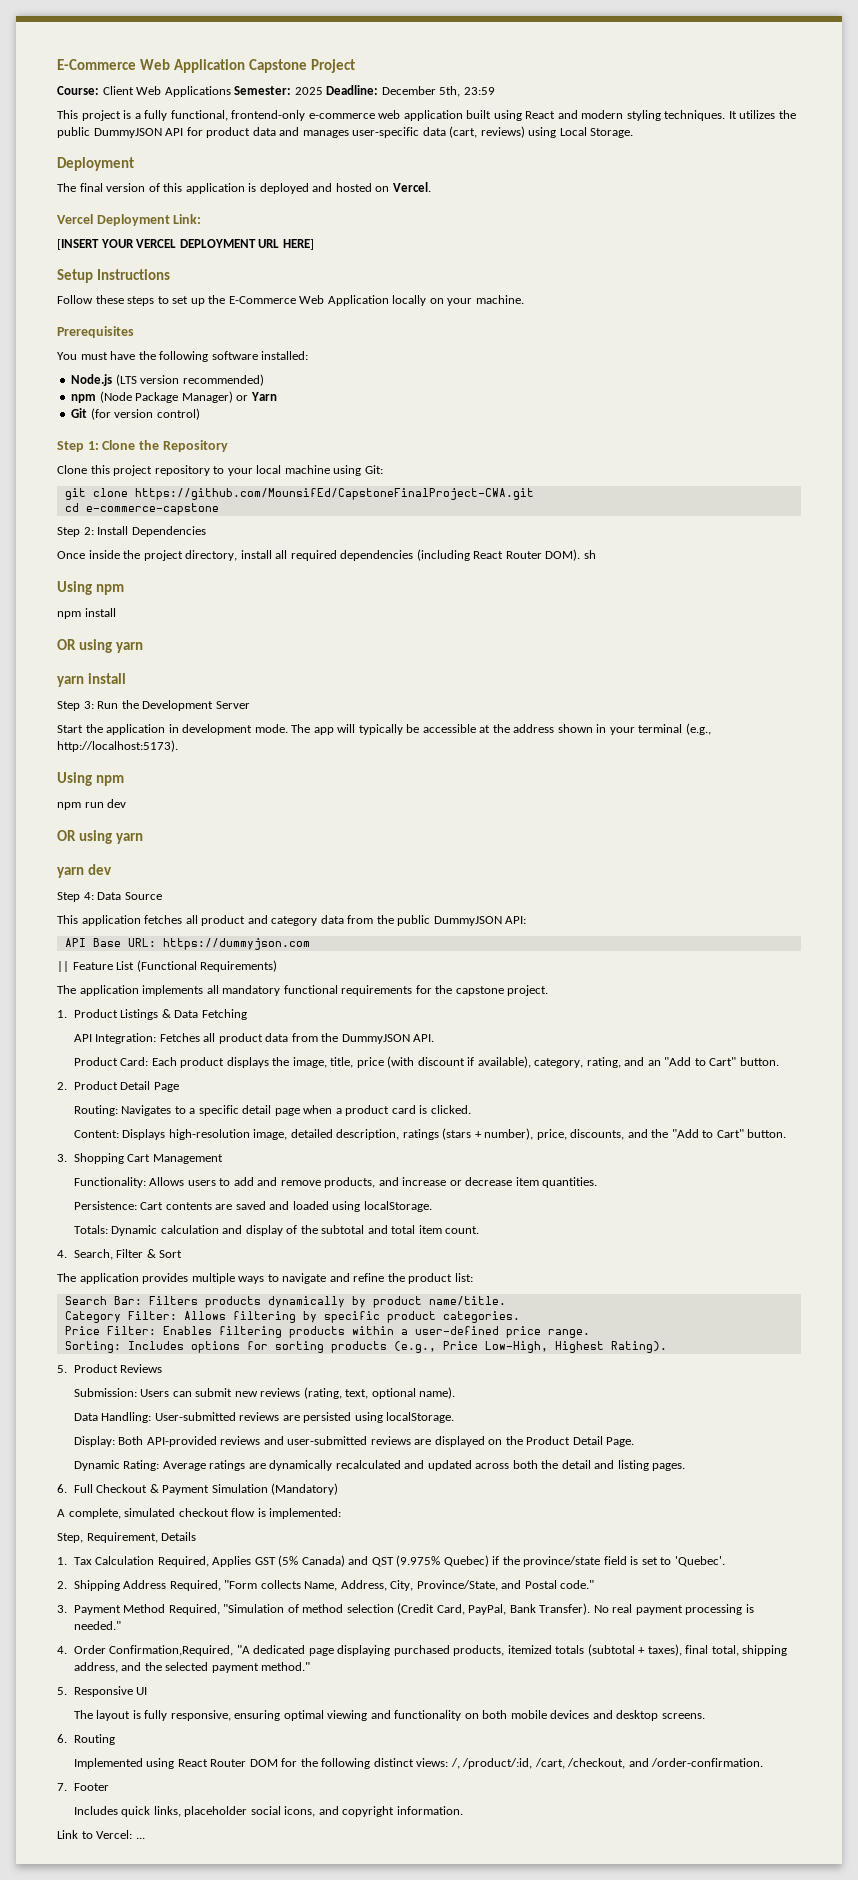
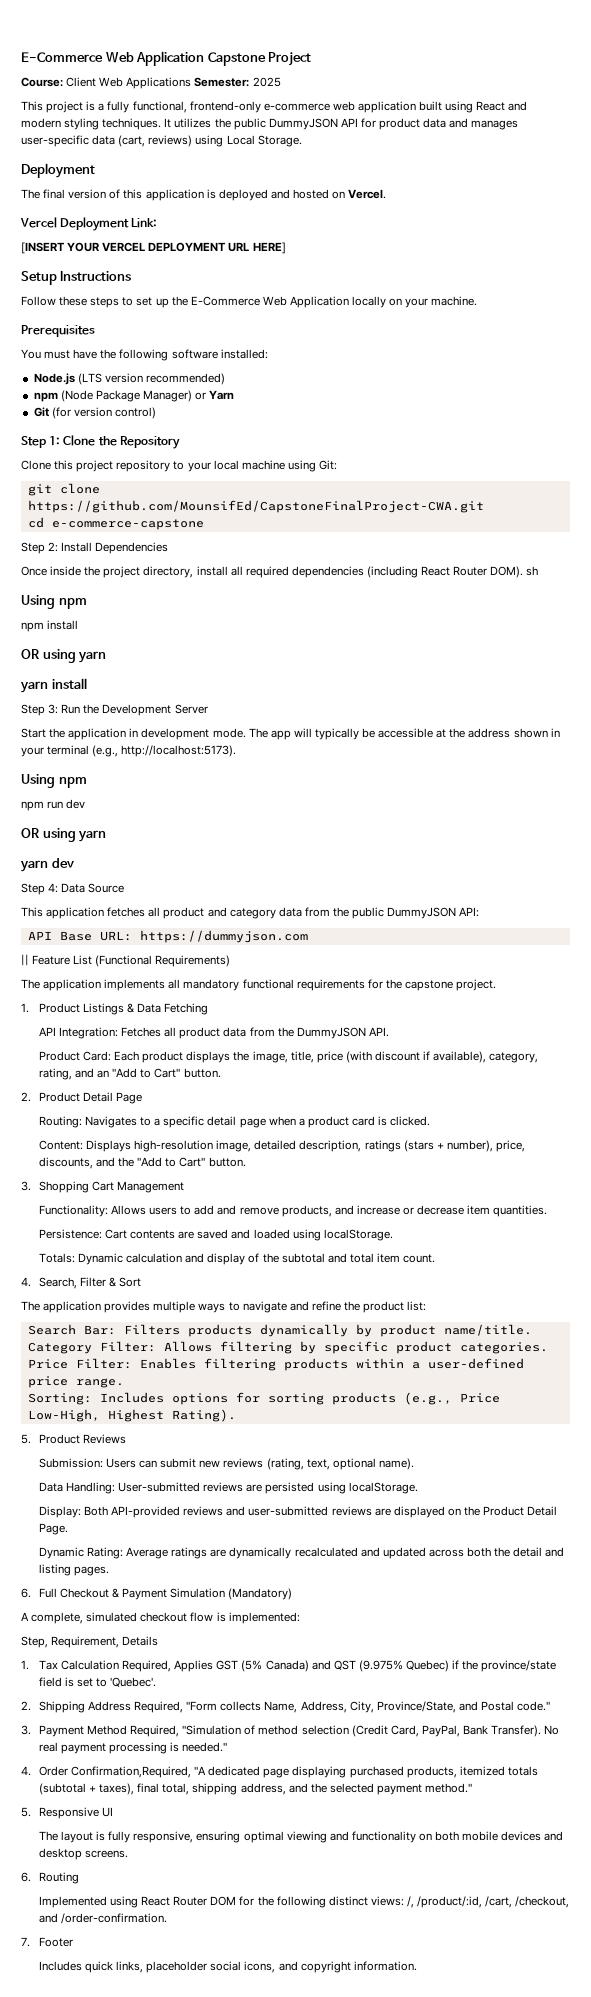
[326,85,495,97] Deadline: December 5th, 23:59 -> (281, 82) none
[57,1830,145,1839] // Link to Vercel: ... -> (417, 1966) none

